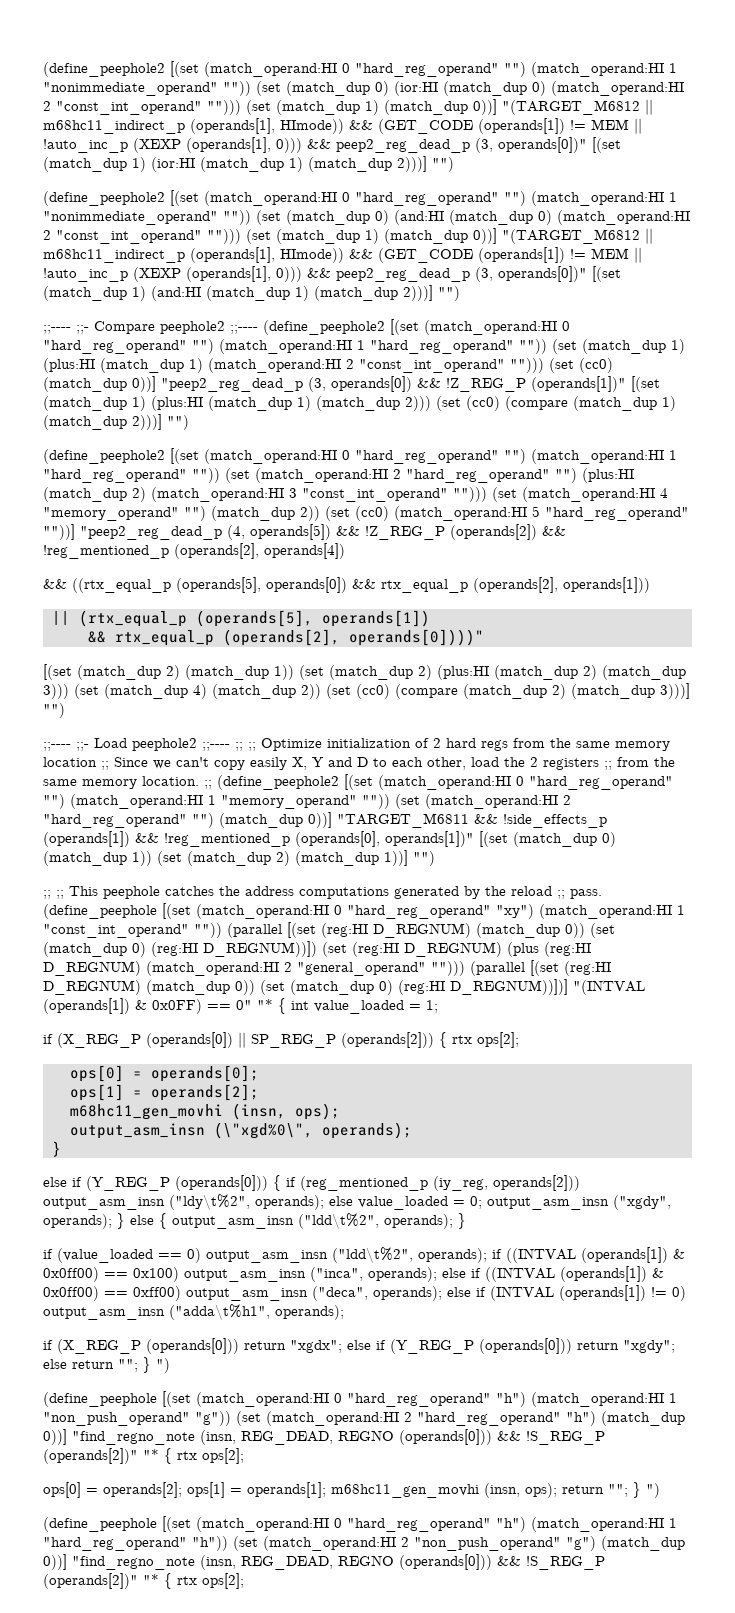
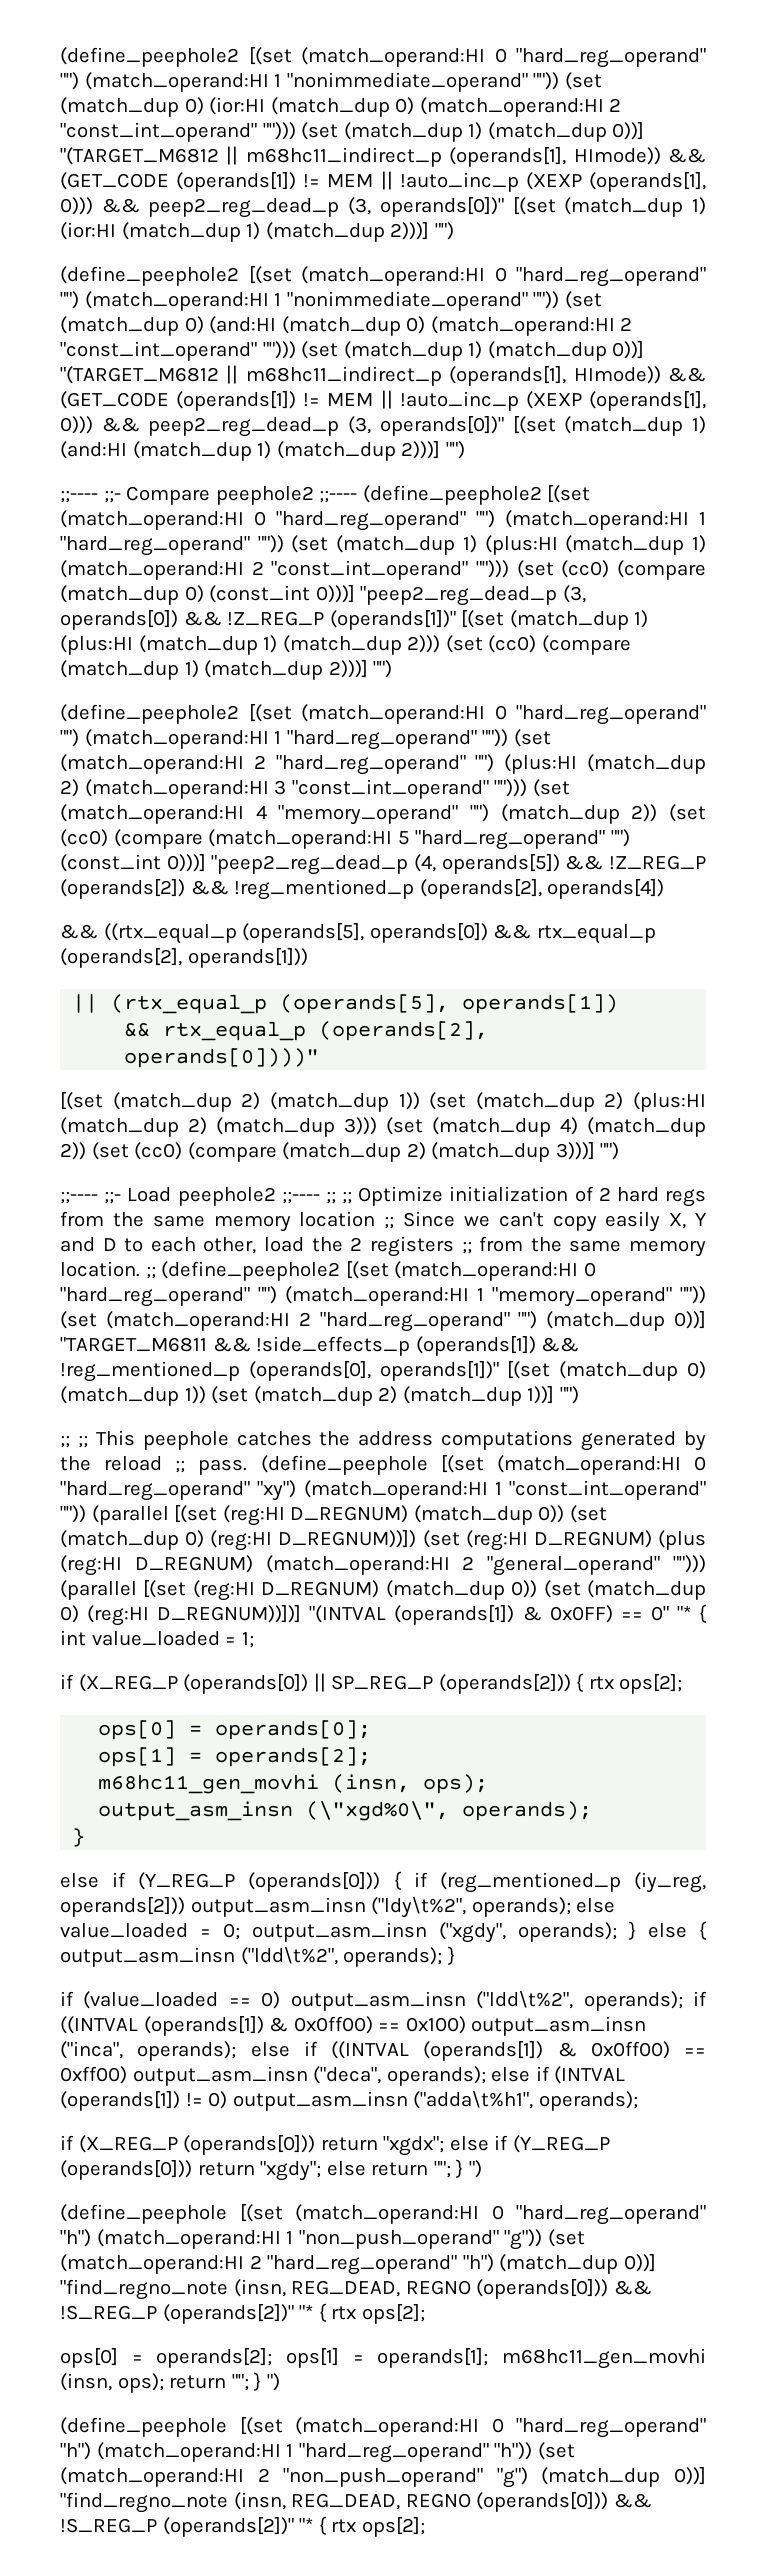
[43,376,156,392] (match_dup 0))] -> [617,560,706,580] [60,585,355,605] (compare (match_dup 0) (const_int 0)))]
(389, 513) none -> [113,829,203,849] (compare
[43,524,75,540] ""))] -> [610,829,630,847] [60,854,206,872] "") (const_int 0)))]

